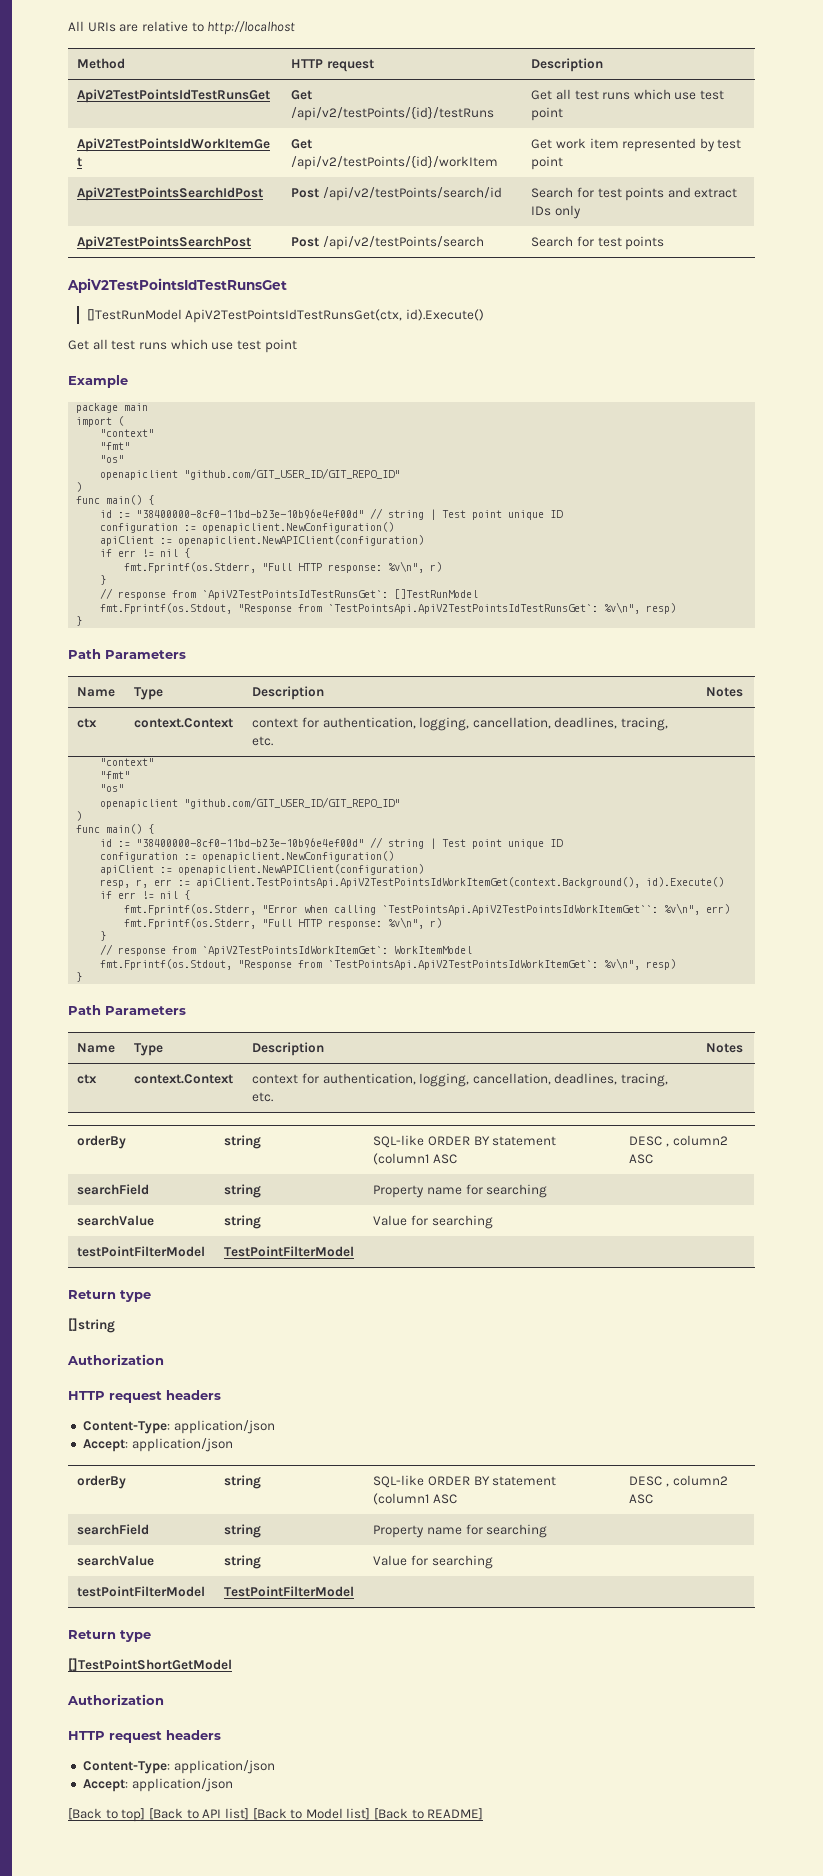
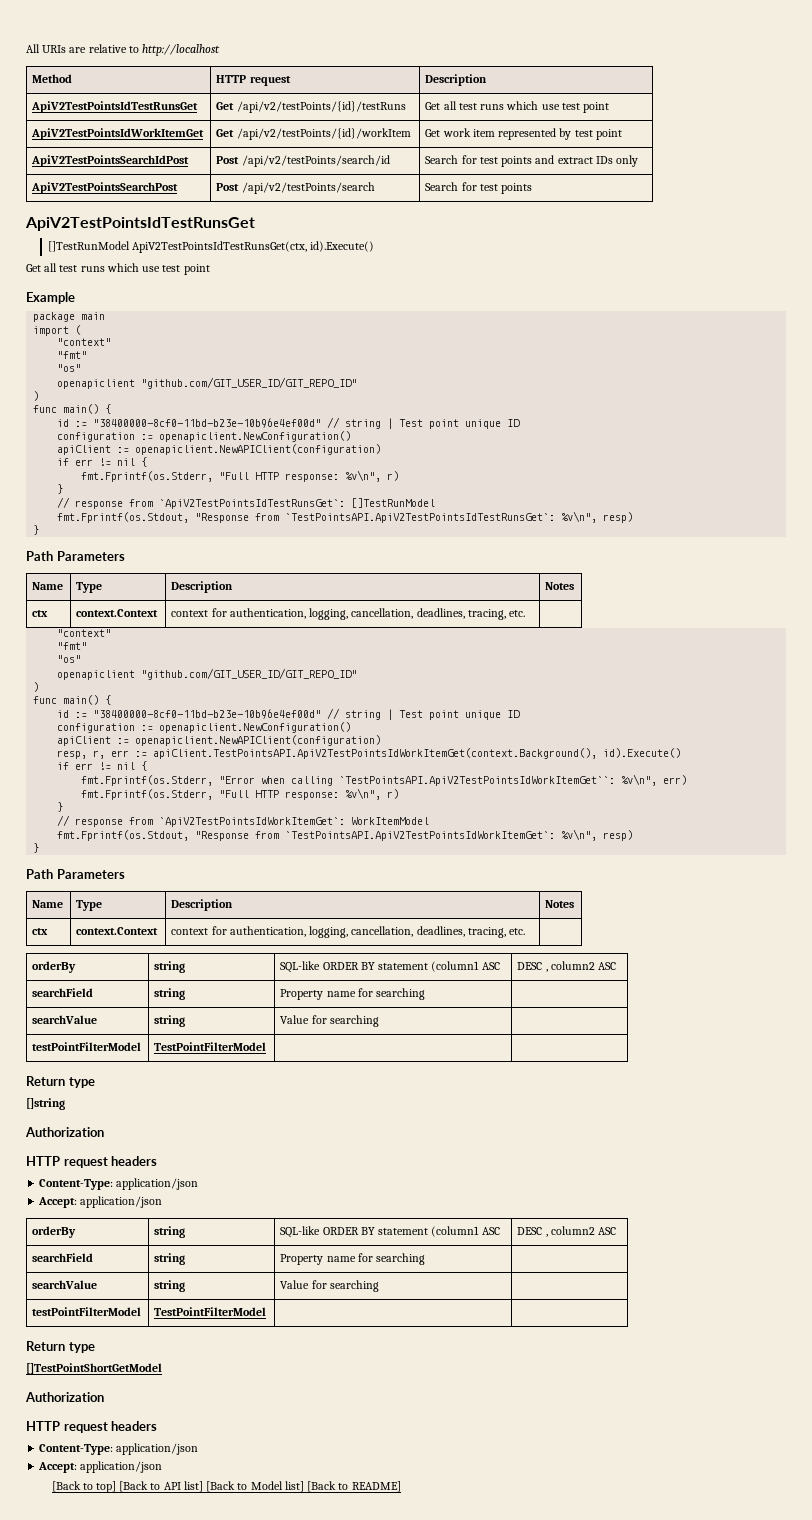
[328,604,599,614] `TestPointsApi.ApiV2TestPointsIdTestRunsGet`: -> [285,513,556,523] `TestPointsAPI.ApiV2TestPointsIdTestRunsGet`:
[196,877,641,888] apiClient.TestPointsApi.ApiV2TestPointsIdWorkItemGet(context.Background(), -> [153,748,598,759] apiClient.TestPointsAPI.ApiV2TestPointsIdWorkItemGet(context.Background(),
[382,905,659,915] `TestPointsApi.ApiV2TestPointsIdWorkItemGet``: -> [339,776,616,786] `TestPointsAPI.ApiV2TestPointsIdWorkItemGet``:
[328,960,599,970] `TestPointsApi.ApiV2TestPointsIdWorkItemGet`: -> [285,831,556,841] `TestPointsAPI.ApiV2TestPointsIdWorkItemGet`:

